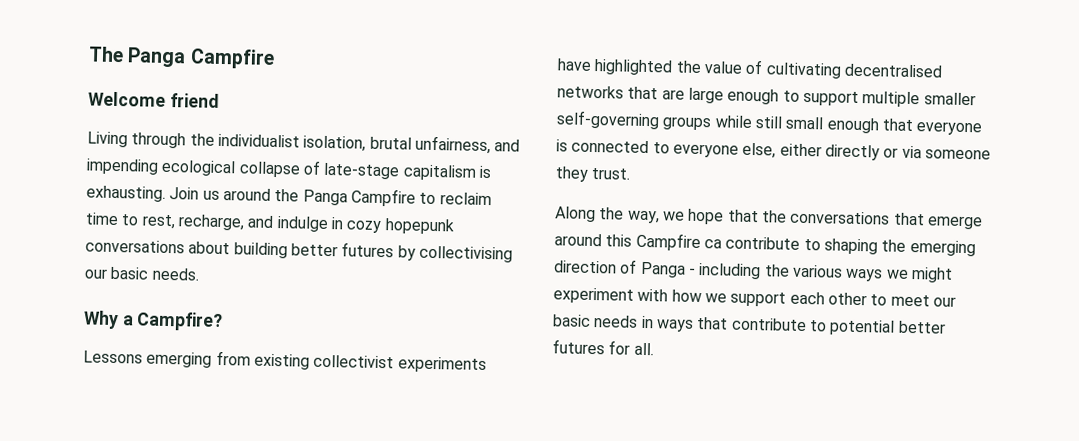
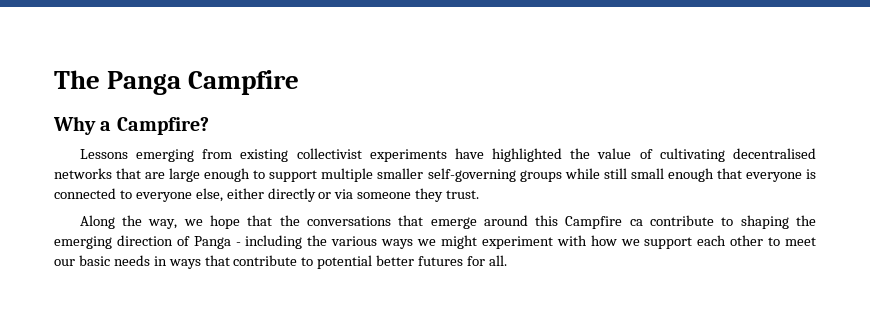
[88,91,219,108] [87,131,521,155] [86,158,492,181] [86,185,492,207] [85,212,455,235] [85,239,513,263] [84,266,200,281] // Welcome friend // Living through the individualist isolation, brutal unfairness, and impending ecological collapse of late-stage capitalism is exhausting. Join us around the Panga Campfire to reclaim time to rest, recharge, and indulge in cozy hopepunk conversations about building better futures by collectivising our basic needs. -> (300, 82) none

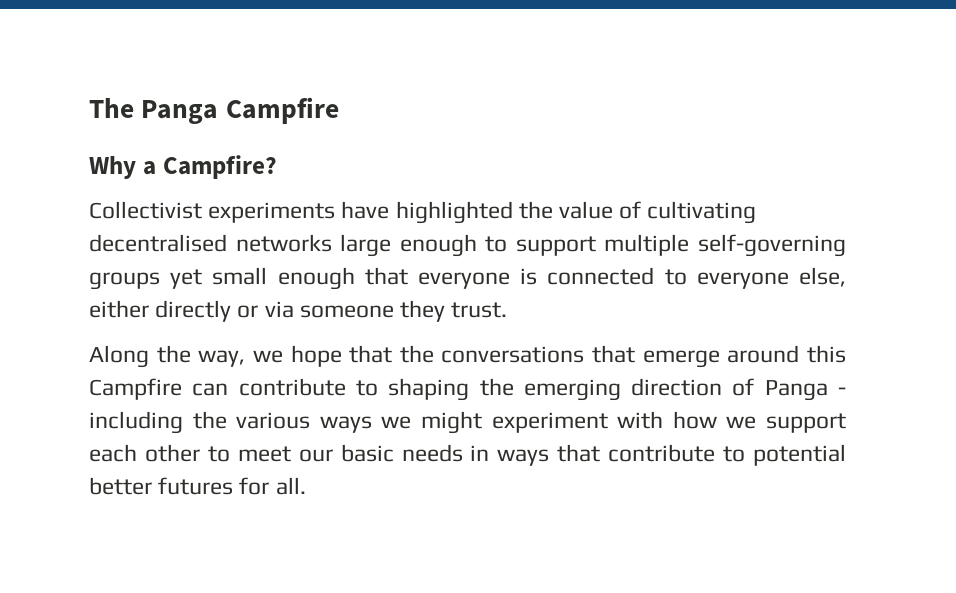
[79,148,362,162] Lessons emerging from existing collectivist -> [89,201,202,219] Collectivist
[116,168,166,179] that are -> (332, 243) none
[377,168,424,179] smaller -> (690, 245) none
[564,168,627,179] while still -> [170,269,203,289] yet
[629,219,643,226] ca -> [192,383,229,396] can

